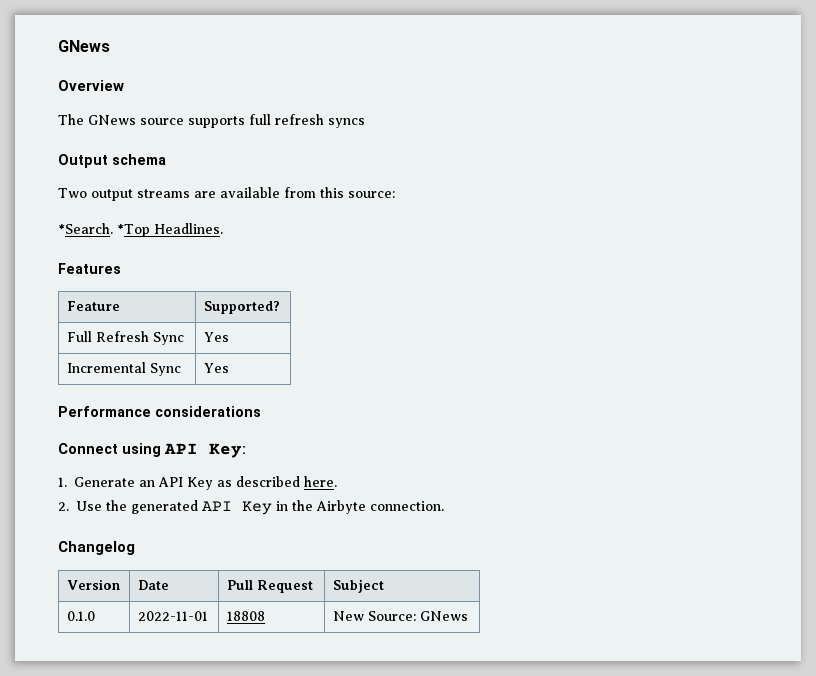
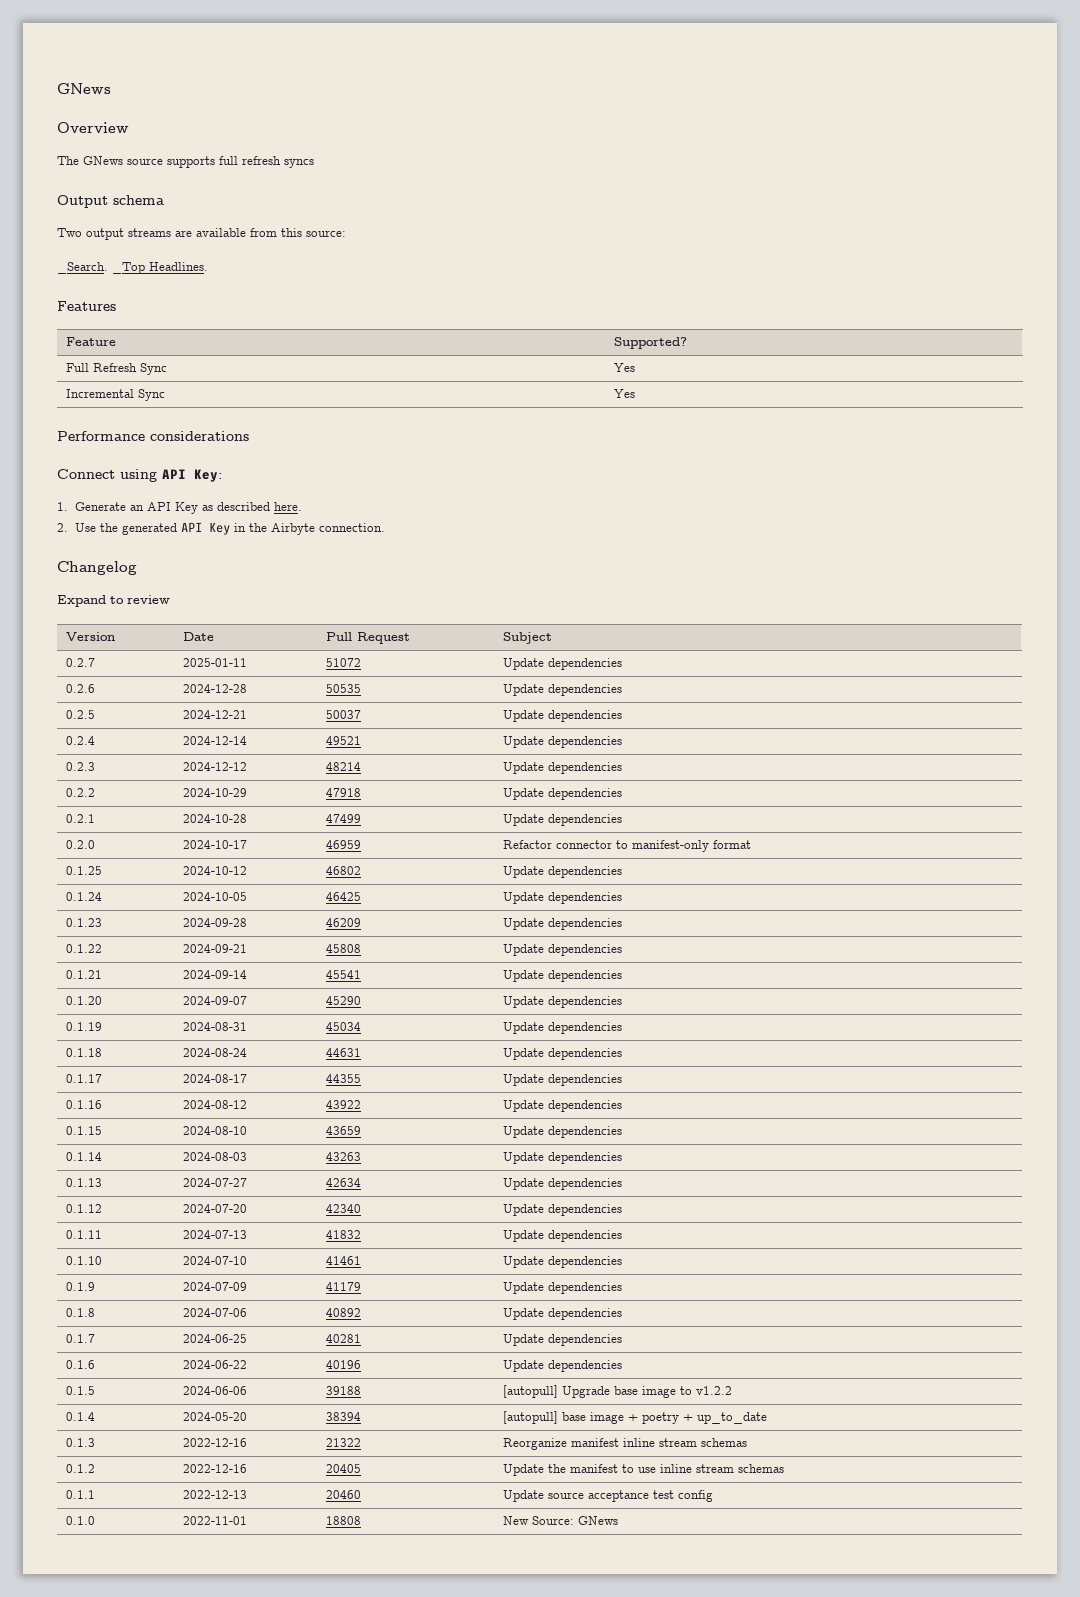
[58,223,150,237] *Search. *Top -> [57,262,145,274] _Search. _Top
(135, 548) none -> [57,595,170,607] // Expand to review
(384, 586) none -> [65,658,95,667] [182,658,247,667] [325,658,361,667] [502,658,622,670] [65,684,95,693] [182,684,247,693] [325,684,361,693] [502,684,622,696] [65,710,95,719] [182,710,247,719] [325,710,361,719] [502,710,622,722] [65,736,95,745] [182,736,247,745] [325,736,361,745] [502,736,622,748] [65,762,95,771] [182,762,247,771] [325,762,361,771] [502,762,622,774] [65,788,95,797] [182,788,247,797] [325,788,361,797] [502,788,622,800] [65,814,95,823] [182,814,247,823] [325,814,361,823] [502,814,622,826] [65,840,95,849] [182,840,247,849] [325,840,361,849] [502,840,751,852] [65,866,102,875] [182,866,247,875] [325,866,361,875] [502,866,622,878] [65,892,102,901] [182,892,247,901] [325,892,361,901] [502,892,622,904] [65,918,102,927] [182,918,247,927] [325,918,361,927] [502,918,622,930] [65,944,102,953] [182,944,247,953] [325,944,361,953] [502,944,622,956] [65,970,102,979] [182,970,247,979] [325,970,361,979] [502,970,622,982] [65,996,102,1005] [182,996,247,1005] [325,996,361,1005] [502,996,622,1008] [65,1022,102,1031] [182,1022,247,1031] [325,1022,361,1031] [502,1022,622,1034] [65,1048,102,1057] [182,1048,247,1057] [325,1048,361,1057] [502,1048,622,1060] [65,1074,102,1083] [182,1074,247,1083] [325,1074,361,1083] [502,1074,622,1086] [65,1100,102,1109] [182,1100,247,1109] [325,1100,361,1109] [502,1100,622,1112] [65,1126,102,1135] [182,1126,247,1135] [325,1126,361,1135] [502,1126,622,1138] [65,1152,102,1161] [182,1152,247,1161] [325,1152,361,1161] [502,1152,622,1164] [65,1178,102,1187] [182,1178,247,1187] [325,1178,361,1187] [502,1178,622,1190] [65,1204,102,1213] [182,1204,247,1213] [325,1204,361,1213] [502,1204,622,1216] [65,1230,102,1239] [182,1230,247,1239] [325,1230,361,1239] [502,1230,622,1242] [65,1256,102,1265] [182,1256,247,1265] [325,1256,361,1265] [502,1256,622,1268] [65,1282,95,1291] [182,1282,247,1291] [325,1282,361,1291] [502,1282,622,1294] [65,1308,95,1317] [182,1308,247,1317] [325,1308,361,1317] [502,1308,622,1320] [65,1334,95,1343] [182,1334,247,1343] [325,1334,361,1343] [502,1334,622,1346] [65,1360,95,1369] [182,1360,247,1369] [325,1360,361,1369] [502,1360,622,1372] [65,1386,95,1395] [182,1386,247,1395] [325,1386,361,1395] [502,1385,732,1398] [65,1412,95,1421] [182,1412,247,1421] [325,1412,361,1421] [502,1411,767,1424] [65,1438,95,1447] [182,1438,247,1447] [325,1438,361,1447] [502,1438,747,1450] [65,1464,95,1473] [182,1464,247,1473] [325,1464,361,1473] [502,1464,784,1476] [65,1490,95,1499] [182,1490,247,1499] [325,1490,361,1499] [502,1490,713,1502] // 0.2.7 | 2025-01-11 | 51072 | Update dependencies // 0.2.6 | 2024-12-28 | 50535 | Update dependencies // 0.2.5 | 2024-12-21 | 50037 | Update dependencies // 0.2.4 | 2024-12-14 | 49521 | Update dependencies // 0.2.3 | 2024-12-12 | 48214 | Update dependencies // 0.2.2 | 2024-10-29 | 47918 | Update dependencies // 0.2.1 | 2024-10-28 | 47499 | Update dependencies // 0.2.0 | 2024-10-17 | 46959 | Refactor connector to manifest-only format // 0.1.25 | 2024-10-12 | 46802 | Update dependencies // 0.1.24 | 2024-10-05 | 46425 | Update dependencies // 0.1.23 | 2024-09-28 | 46209 | Update dependencies // 0.1.22 | 2024-09-21 | 45808 | Update dependencies // 0.1.21 | 2024-09-14 | 45541 | Update dependencies // 0.1.20 | 2024-09-07 | 45290 | Update dependencies // 0.1.19 | 2024-08-31 | 45034 | Update dependencies // 0.1.18 | 2024-08-24 | 44631 | Update dependencies // 0.1.17 | 2024-08-17 | 44355 | Update dependencies // 0.1.16 | 2024-08-12 | 43922 | Update dependencies // 0.1.15 | 2024-08-10 | 43659 | Update dependencies // 0.1.14 | 2024-08-03 | 43263 | Update dependencies // 0.1.13 | 2024-07-27 | 42634 | Update dependencies // 0.1.12 | 2024-07-20 | 42340 | Update dependencies // 0.1.11 | 2024-07-13 | 41832 | Update dependencies // 0.1.10 | 2024-07-10 | 41461 | Update dependencies // 0.1.9 | 2024-07-09 | 41179 | Update dependencies // 0.1.8 | 2024-07-06 | 40892 | Update dependencies // 0.1.7 | 2024-06-25 | 40281 | Update dependencies // 0.1.6 | 2024-06-22 | 40196 | Update dependencies // 0.1.5 | 2024-06-06 | 39188 | [autopull] Upgrade base image to v1.2.2 // 0.1.4 | 2024-05-20 | 38394 | [autopull] base image + poetry + up_to_date // 0.1.3 | 2022-12-16 | 21322 | Reorganize manifest inline stream schemas // 0.1.2 | 2022-12-16 | 20405 | Update the manifest to use inline stream schemas // 0.1.1 | 2022-12-13 | 20460 | Update source acceptance test config

